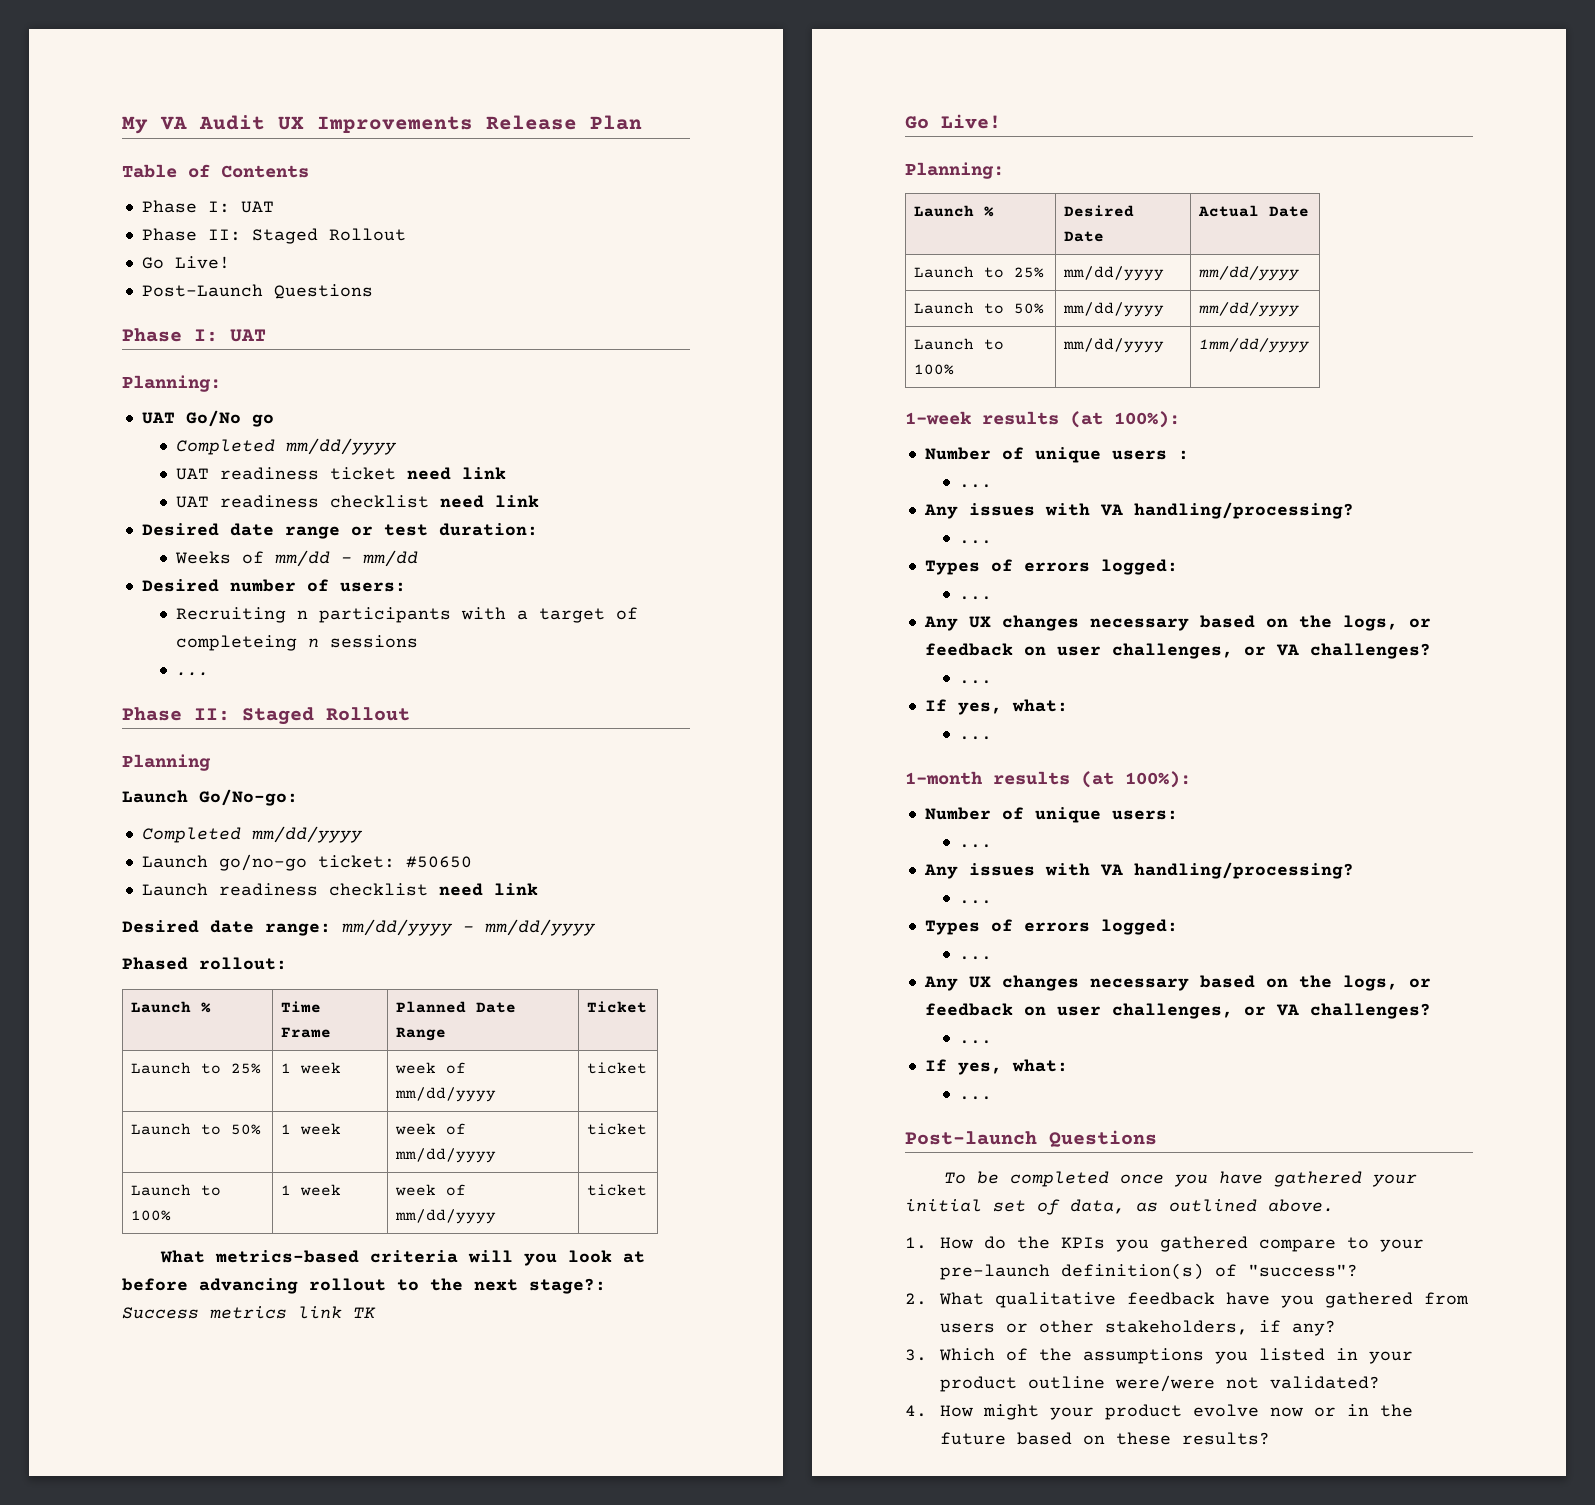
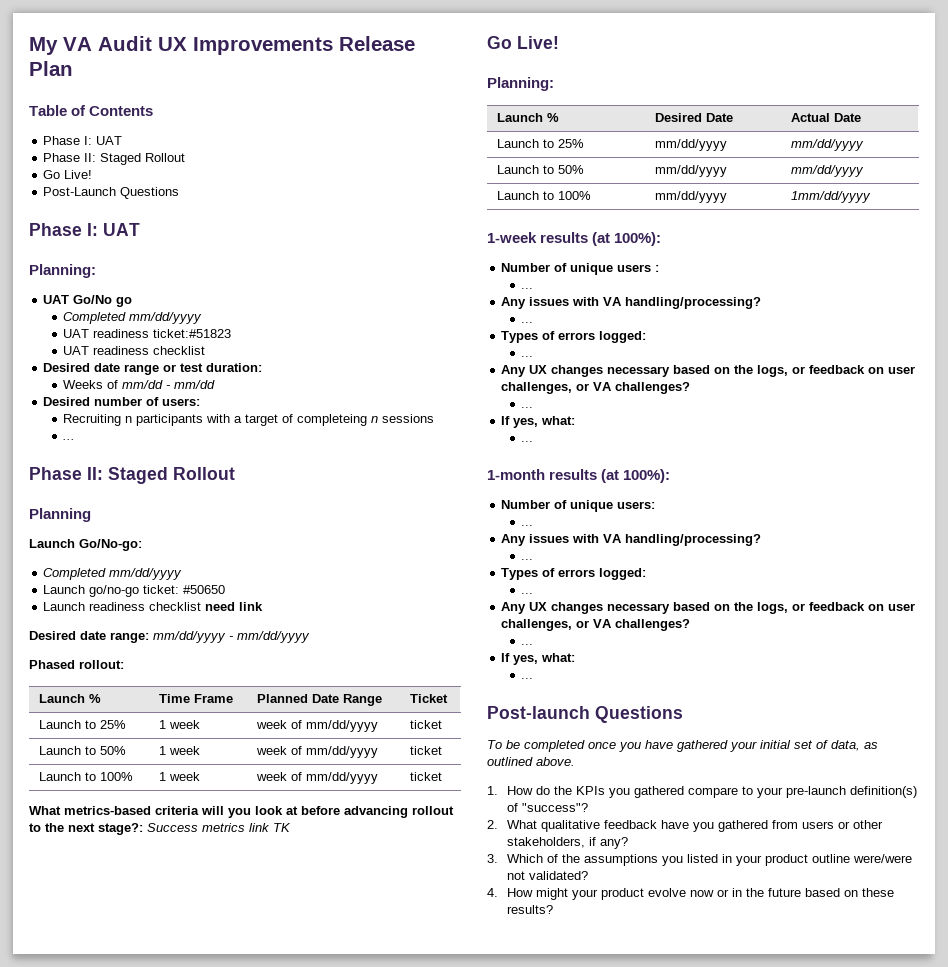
[330,467,507,480] ticket need link -> [153,329,232,338] ticket:#51823
[440,495,540,508] need link -> (206, 350) none

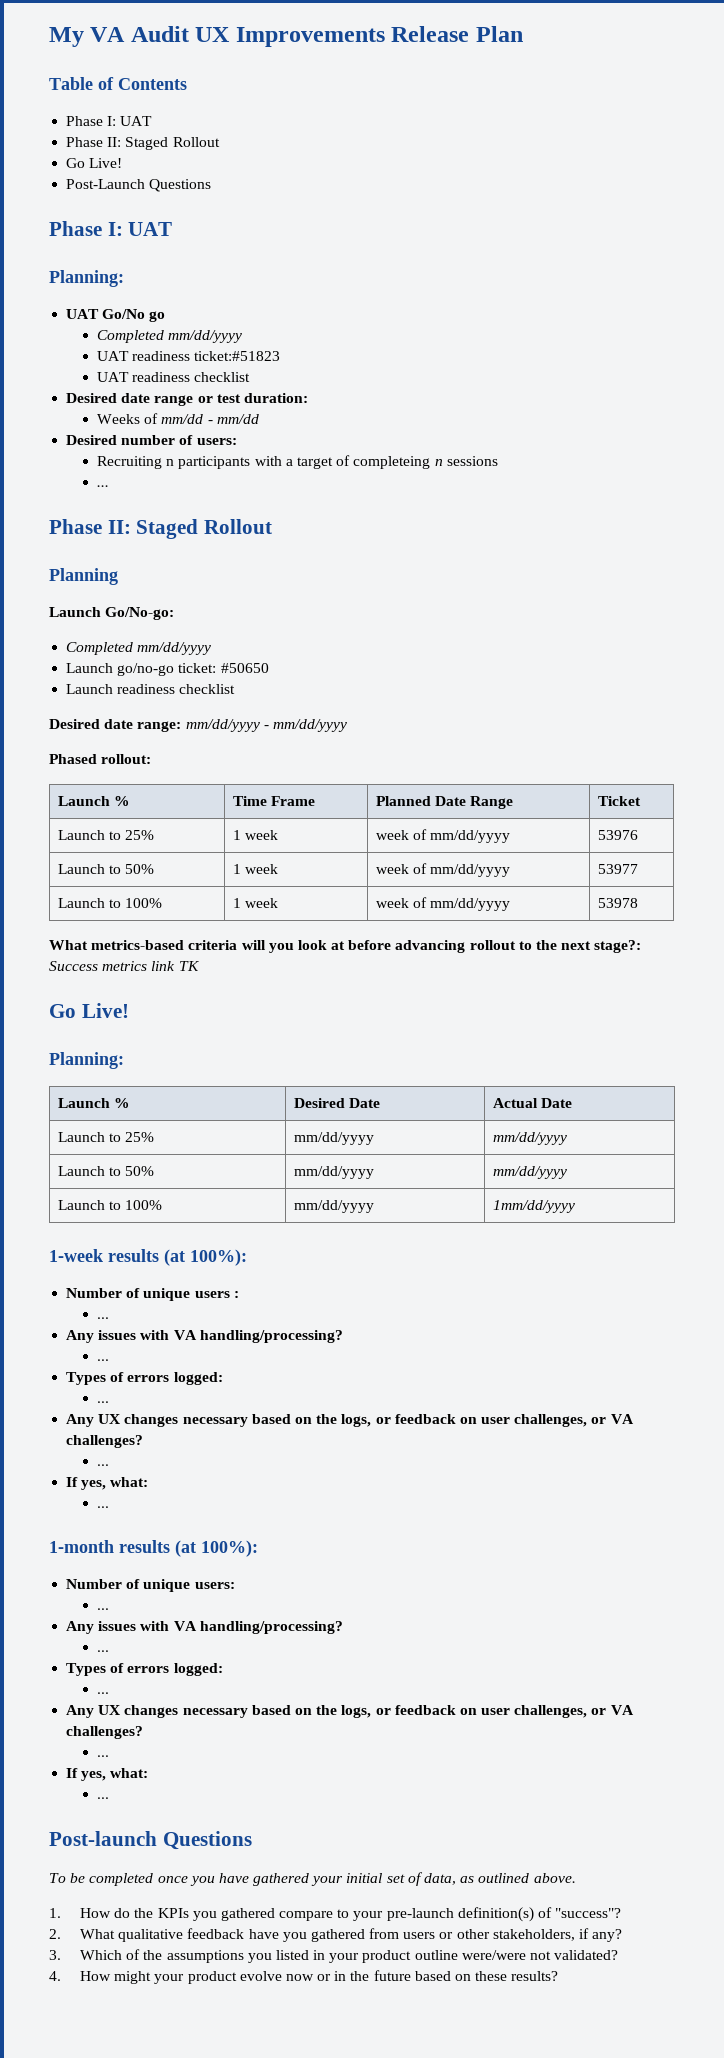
[205,602,264,611] need link -> (236, 689) none
[409,720,442,729] ticket -> [597,830,638,840] 53976
[409,746,442,755] ticket -> [597,864,638,874] 53977
[409,772,442,781] ticket -> [597,898,638,908] 53978

